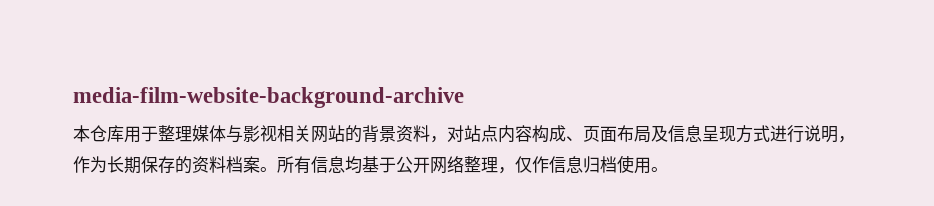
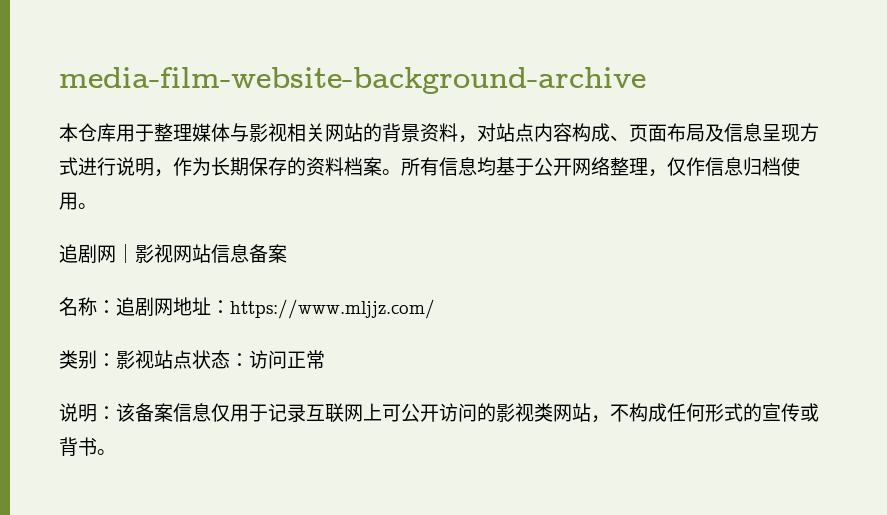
(668, 169) none -> [59,244,287,263] [59,297,435,319] [59,350,325,369] [59,403,819,423] [59,437,116,456] // 追剧网｜影视网站信息备案 // 名称：追剧网地址：https://www.mljjz.com/ // 类别：影视站点状态：访问正常 // 说明：该备案信息仅用于记录互联网上可公开访问的影视类网站，不构成任何形式的宣传或背书。

